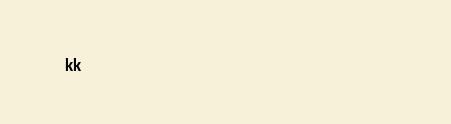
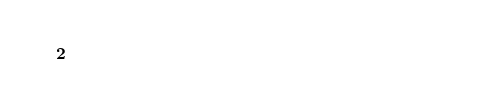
[65,58,82,71] kk -> [56,48,66,59] 2

